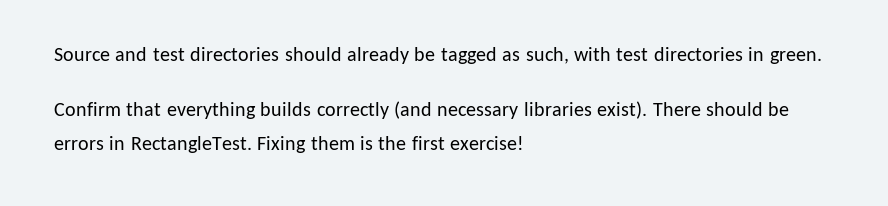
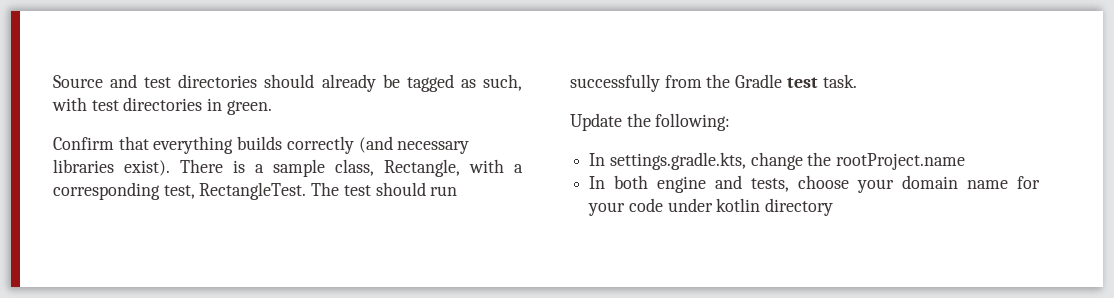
[705,102,790,116] [54,136,525,153] should be errors in RectangleTest. Fixing them is the first exercise! -> [233,159,523,177] [53,182,458,200] [570,74,857,92] [570,113,731,131] [589,152,966,170] [589,175,1040,193] [588,198,834,216] is a sample class, Rectangle, with a corresponding test, RectangleTest. The test should run successfully from the Gradle test task. // Update the following: // In settings.gradle.kts, change the rootProject.name // In both engine and tests, choose your domain name for your code under kotlin directory

